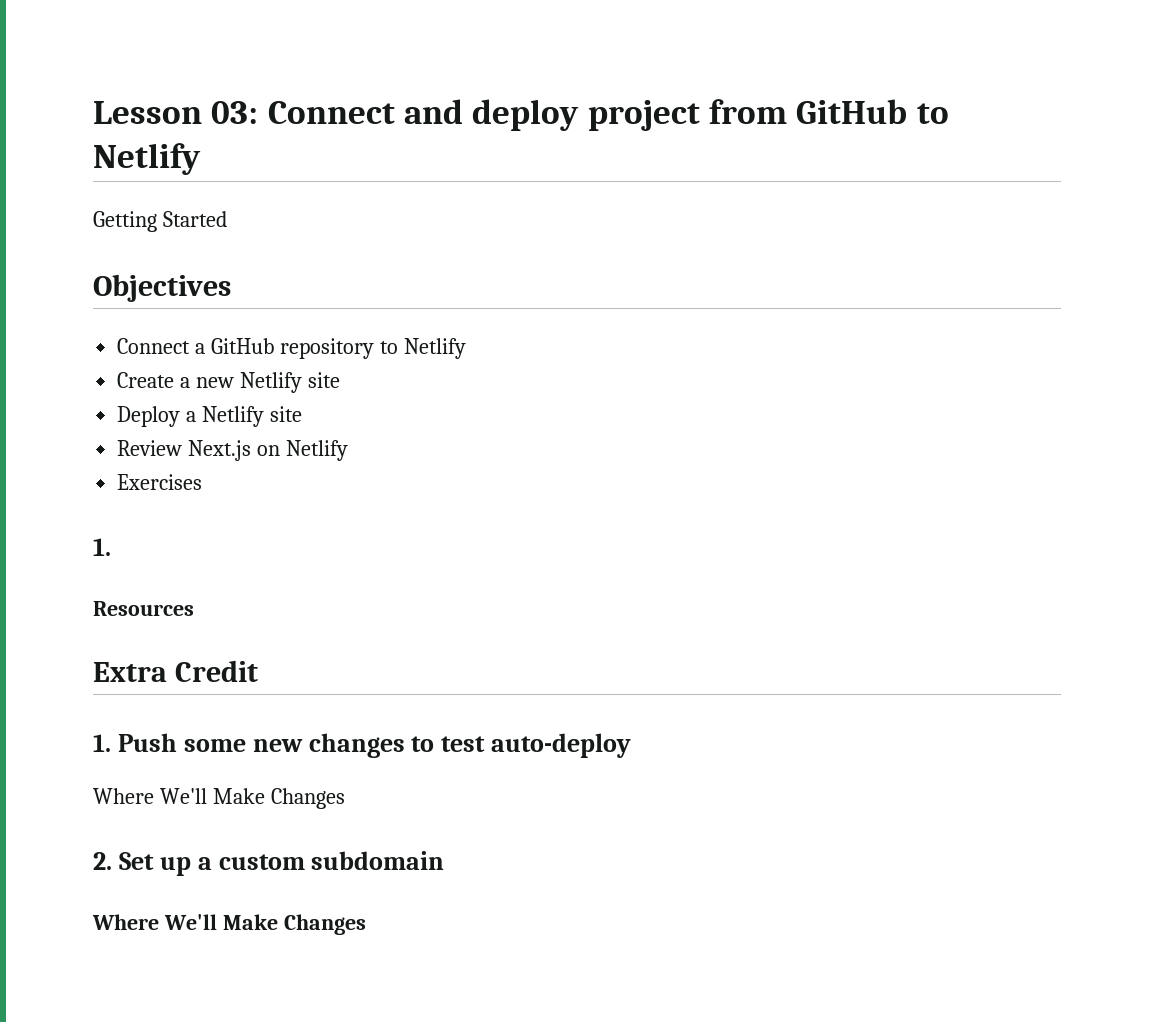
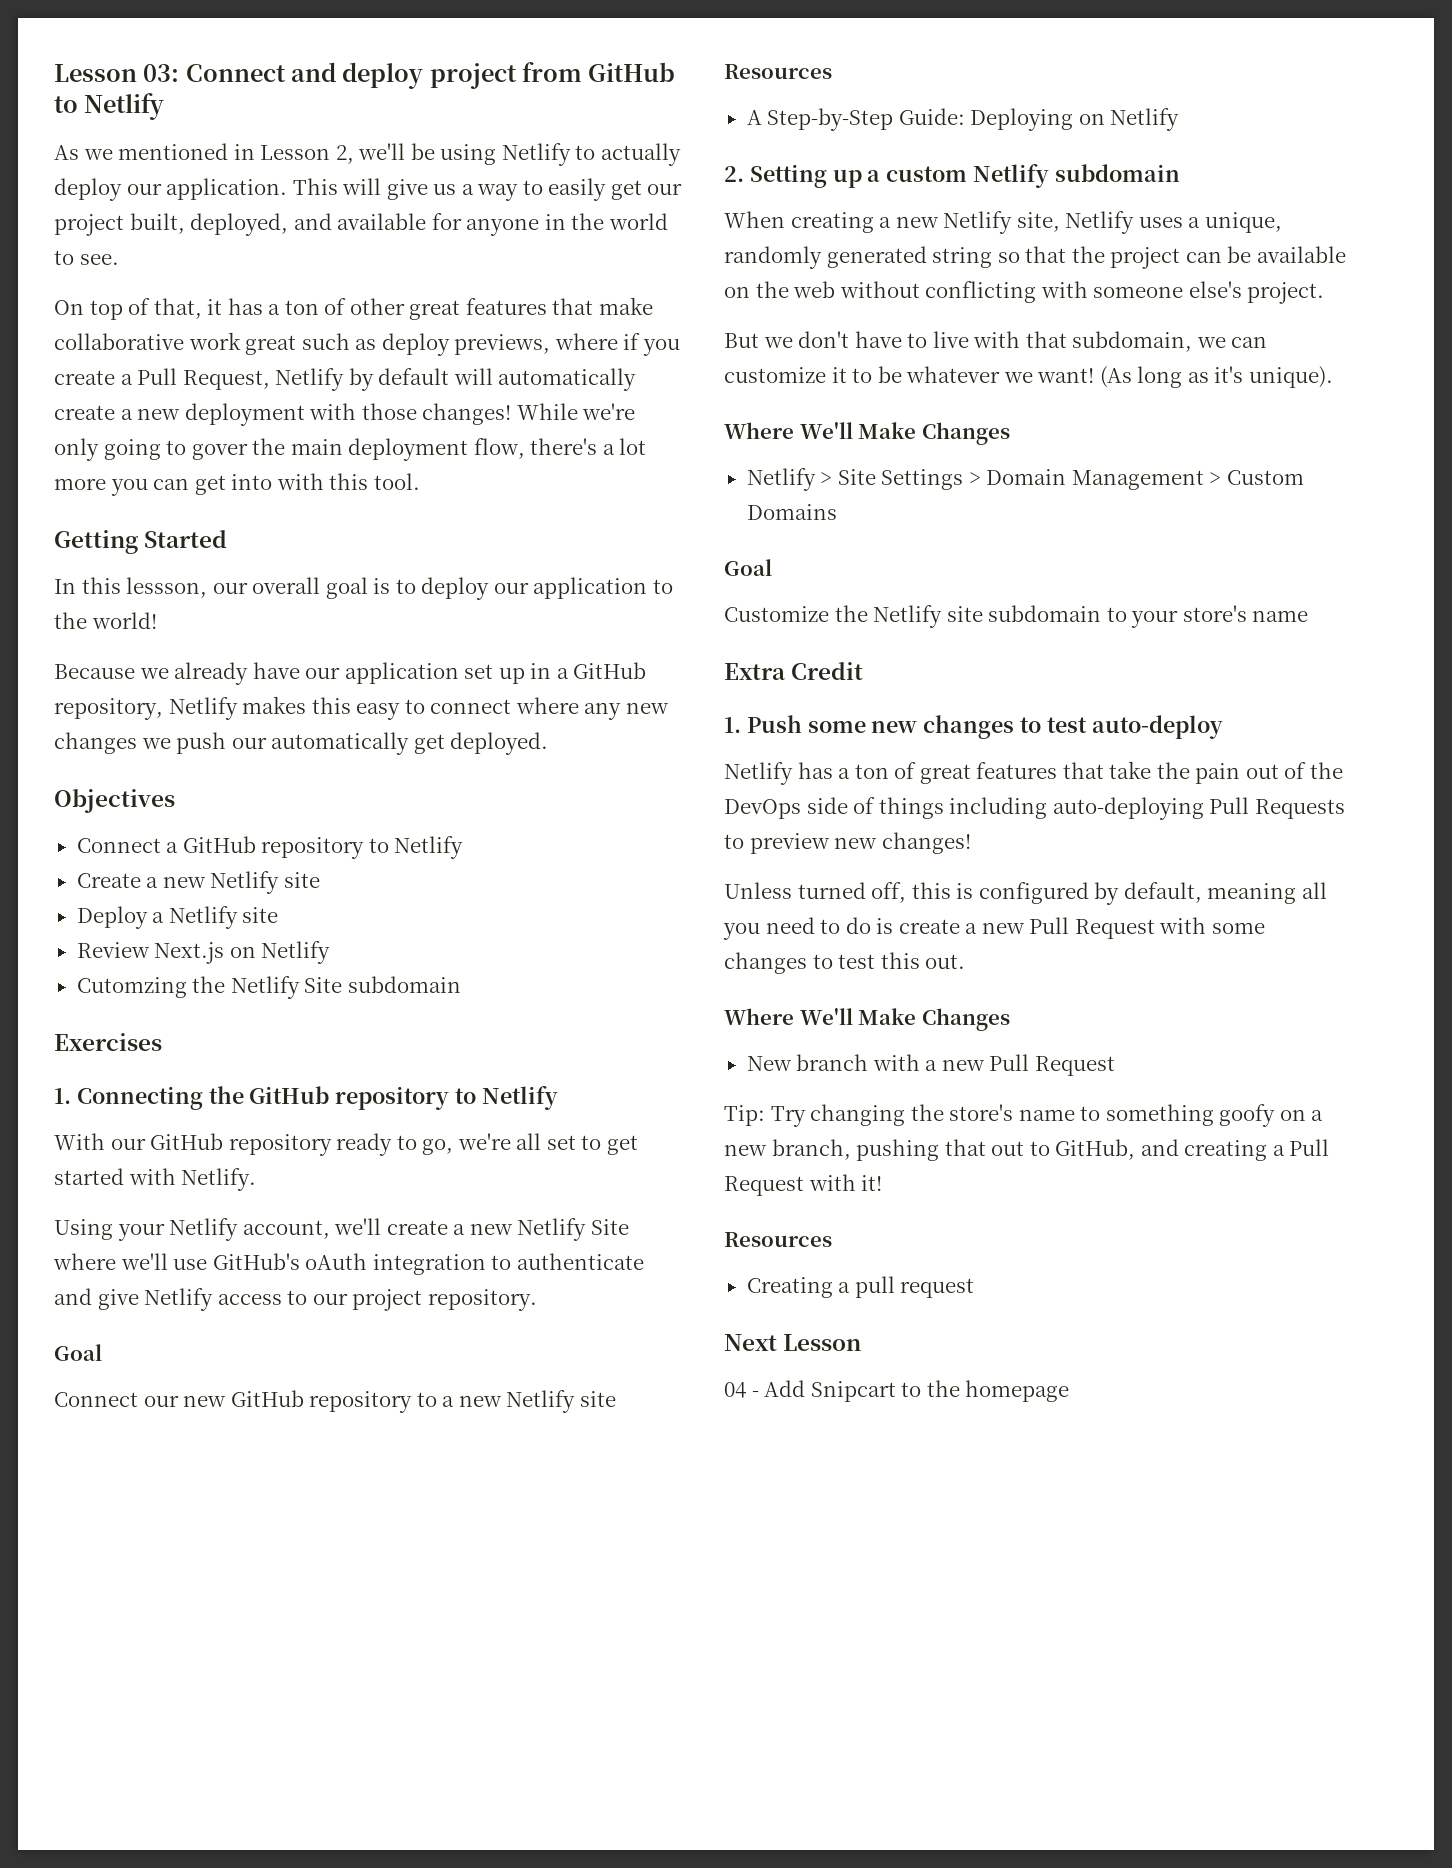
[93,211,227,232] Getting Started -> [54,143,681,166] [54,178,683,201] [54,213,668,236] [54,250,119,265] [54,297,653,320] [54,332,680,356] [54,368,637,391] [54,403,636,426] [54,438,647,461] [54,473,420,496] [54,530,228,554] [54,577,673,600] [54,612,157,629] [54,662,647,685] [54,696,669,720] [54,732,549,755] As we mentioned in Lesson 2, we'll be using Netlify to actually deploy our application. This will give us a way to easily get our project built, deployed, and available for anyone in the world to see. // On top of that, it has a ton of other great features that make collaborative work great such as deploy previews, where if you create a Pull Request, Netlify by default will automatically create a new deployment with those changes! While we're only going to gover the main deployment flow, there's a lot more you can get into with this tool. // Getting Started // In this lessson, our overall goal is to deploy our application to the world! // Because we already have our application set up in a GitHub repository, Netlify makes this easy to connect where any new changes we push our automatically get deployed.
[117,474,203,490] [93,538,111,556] [93,601,194,616] Exercises // 1. // Resources -> [76,976,461,999] [54,1033,162,1051] [54,1086,558,1110] [54,1133,638,1156] [54,1168,257,1191] [54,1218,629,1241] [53,1253,644,1275] [54,1288,537,1311] [54,1344,102,1361] [54,1390,616,1413] [724,64,832,79] [746,108,1180,131] [724,164,1180,188] [724,211,1282,234] [724,246,1346,269] [724,281,1325,304] [724,331,1268,352] [724,366,1333,388] [724,422,1010,445] [746,468,1304,491] [746,504,837,520] [724,559,772,576] [724,605,1309,628] Cutomzing the Netlify Site subdomain // Exercises // 1. Connecting the GitHub repository to Netlify // With our GitHub repository ready to go, we're all set to get started with Netlify. // Using your Netlify account, we'll create a new Netlify Site where we'll use GitHub's oAuth integration to authenticate and give Netlify access to our project repository. // Goal // Connect our new GitHub repository to a new Netlify site // Resources // A Step-by-Step Guide: Deploying on Netlify // 2. Setting up a custom Netlify subdomain // When creating a new Netlify site, Netlify uses a unique, randomly generated string so that the project can be available on the web without conflicting with someone else's project. // But we don't have to live with that subdomain, we can customize it to be whatever we want! (As long as it's unique). // Where We'll Make Changes // Netlify > Site Settings > Domain Management > Custom Domains // Goal // Customize the Netlify site subdomain to your store's name
[93,788,345,809] [93,851,445,876] [92,914,366,935] Where We'll Make Changes // 2. Set up a custom subdomain // Where We'll Make Changes -> [724,761,1343,785] [724,797,1345,820] [724,832,971,854] [724,882,1327,905] [723,917,1265,940] [724,952,966,974] [724,1008,1010,1031] [746,1054,1115,1076] [724,1104,1324,1127] [724,1139,1330,1161] [724,1174,883,1196] [724,1232,832,1247] [746,1276,975,1298] [724,1334,862,1351] [724,1380,1070,1402] Netlify has a ton of great features that take the pain out of the DevOps side of things including auto-deploying Pull Requests to preview new changes! // Unless turned off, this is configured by default, meaning all you need to do is create a new Pull Request with some changes to test this out. // Where We'll Make Changes // New branch with a new Pull Request // Tip: Try changing the store's name to something goofy on a new branch, pushing that out to GitHub, and creating a Pull Request with it! // Resources // Creating a pull request // Next Lesson // 04 - Add Snipcart to the homepage

